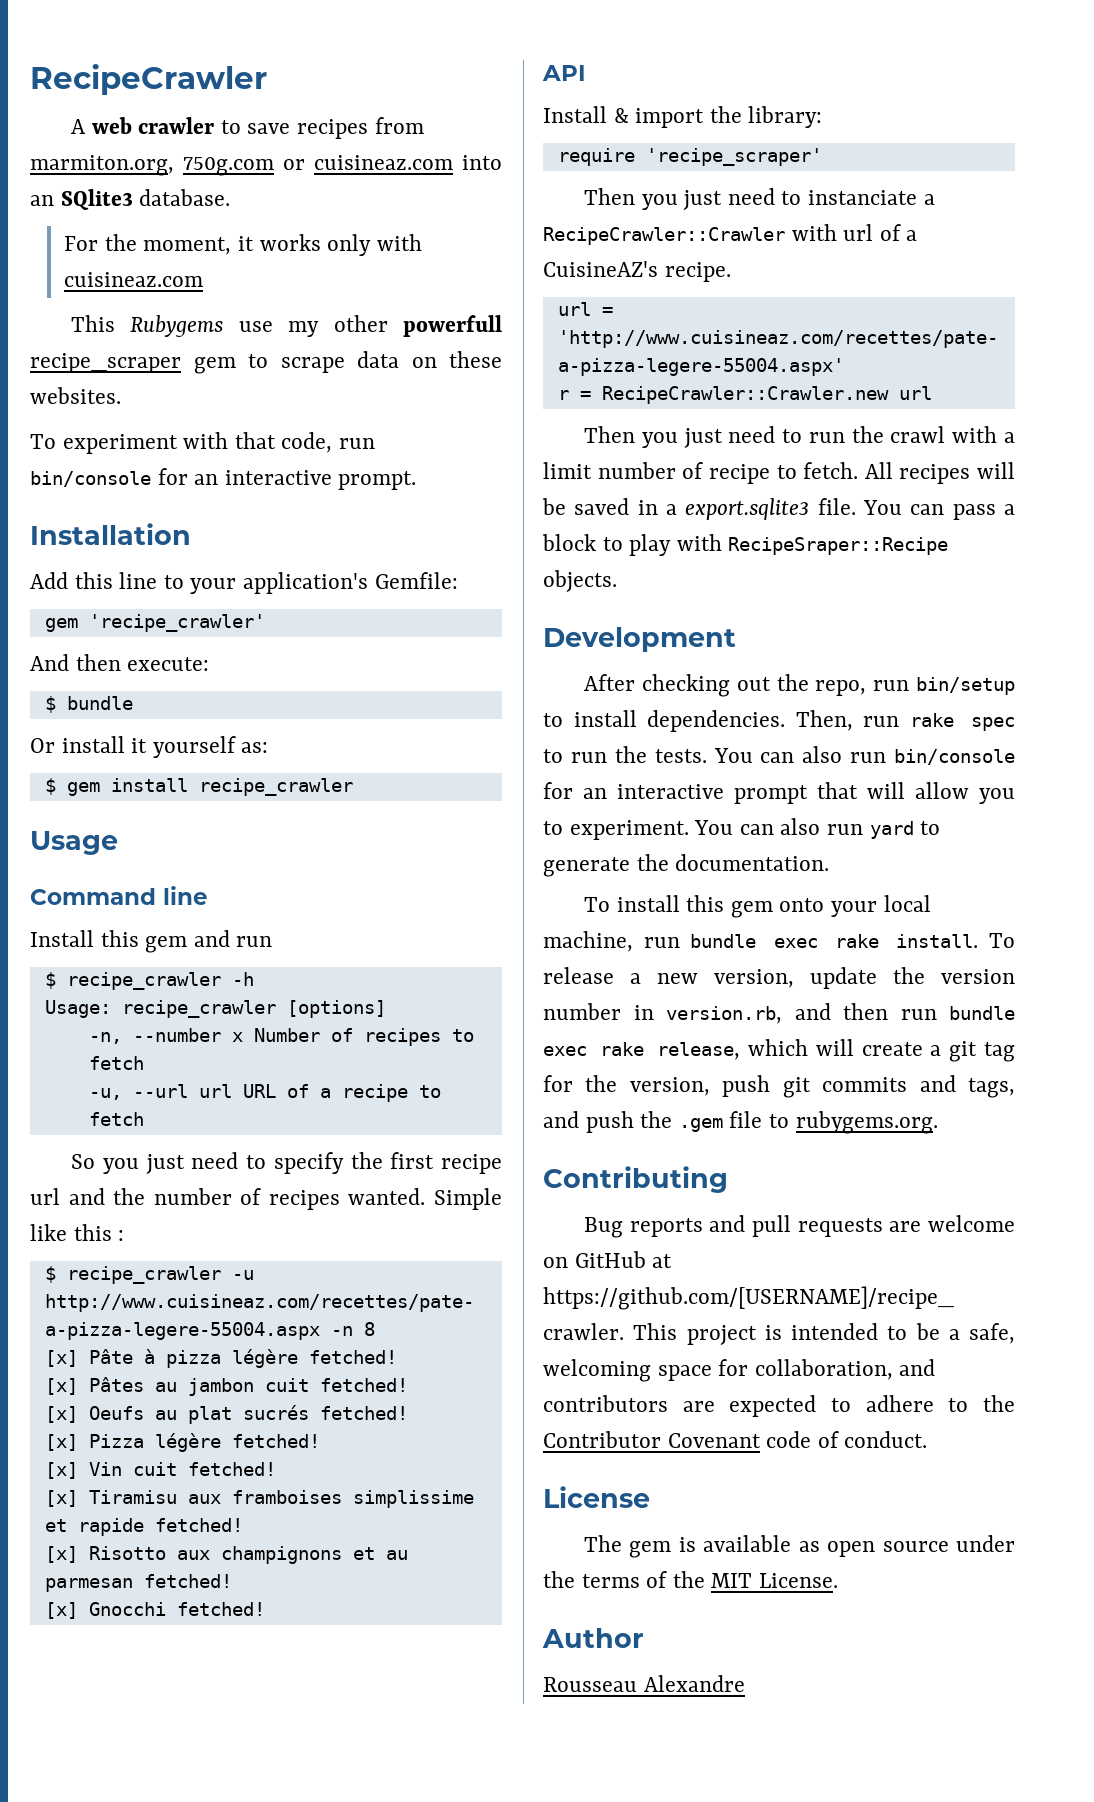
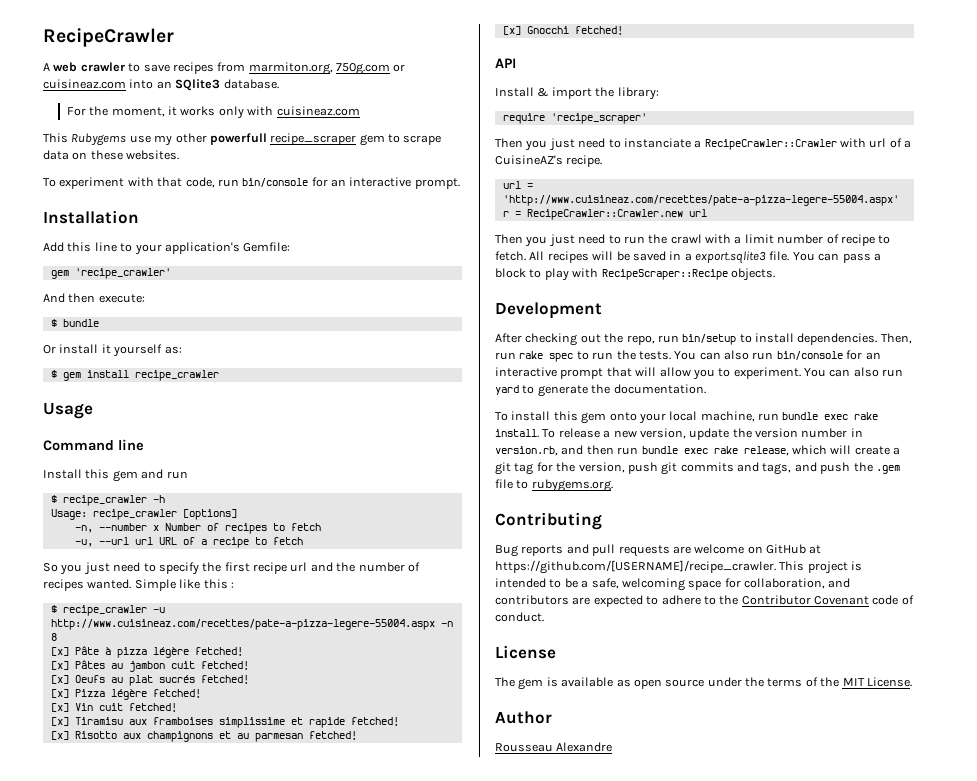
[728,537,949,555] RecipeSraper::Recipe -> [601,269,728,280] RecipeScraper::Recipe

